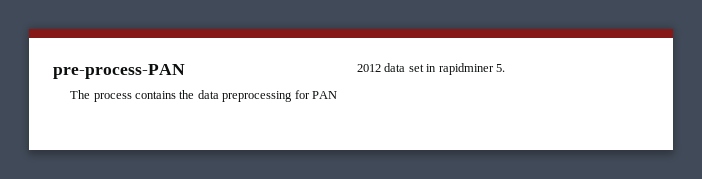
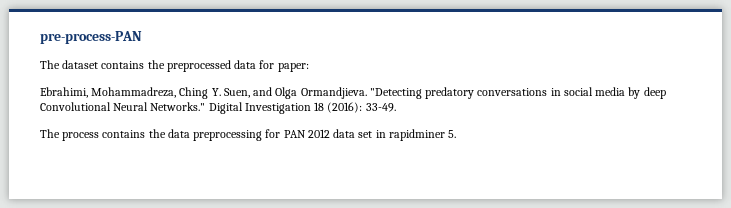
(185, 71) none -> [40,60,309,72] [40,87,666,99] [40,102,396,114] // The dataset contains the preprocessed data for paper: // Ebrahimi, Mohammadreza, Ching Y. Suen, and Olga Ormandjieva. "Detecting predatory conversations in social media by deep Convolutional Neural Networks." Digital Investigation 18 (2016): 33-49.

